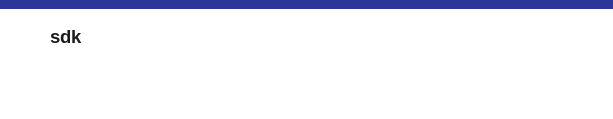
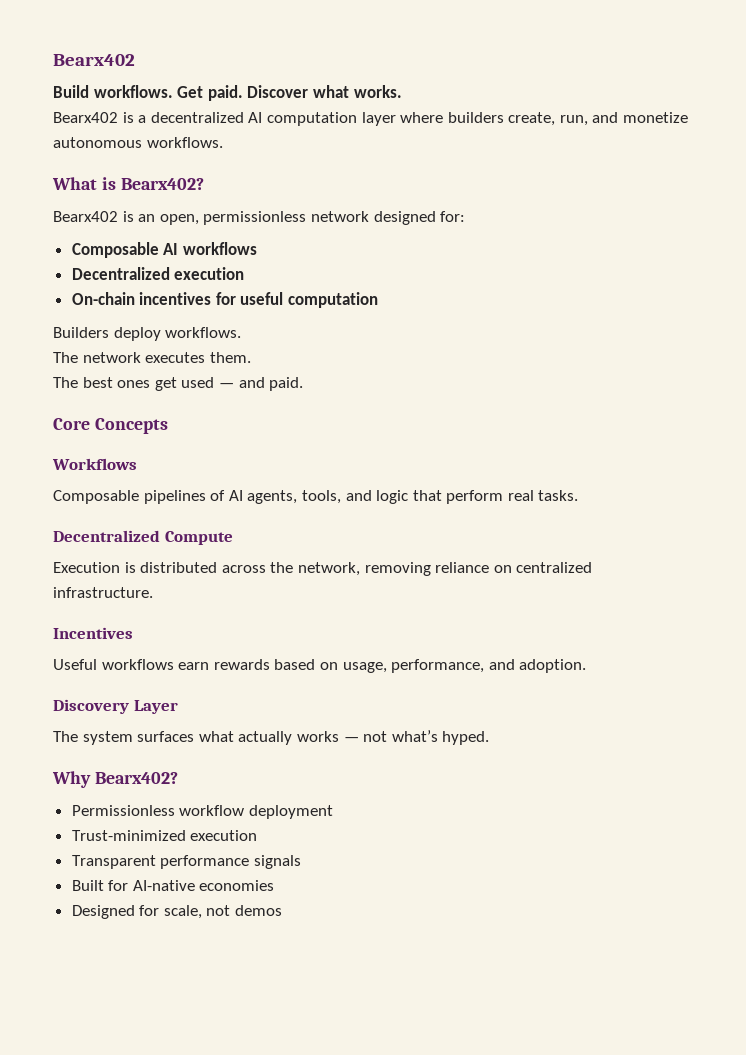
[50,30,82,43] sdk -> [53,54,135,66] [53,85,402,101] [53,112,689,126] [53,137,223,148] [52,177,204,190] [53,211,466,225] [71,242,257,258] [71,267,245,280] [71,292,379,308] [53,327,242,341] [53,352,251,363] [53,377,304,391] [53,418,168,434] [52,458,137,470] [53,490,579,504] [53,530,233,545] [53,562,593,576] [53,587,153,598] [53,627,133,639] [53,659,587,673] [53,699,178,714] [53,730,490,745] [52,771,178,788] [71,805,333,819] [71,830,258,841] [71,855,301,869] [71,880,275,891] [71,905,283,919] Bearx402 // Build workflows. Get paid. Discover what works. // Bearx402 is a decentralized AI computation layer where builders create, run, and monetize autonomous workflows. // What is Bearx402? // Bearx402 is an open, permissionless network designed for: // Composable AI workflows // Decentralized execution // On-chain incentives for useful computation // Builders deploy workflows. // The network executes them. // The best ones get used — and paid. // Core Concepts // Workflows // Composable pipelines of AI agents, tools, and logic that perform real tasks. // Decentralized Compute // Execution is distributed across the network, removing reliance on centralized infrastructure. // Incentives // Useful workflows earn rewards based on usage, performance, and adoption. // Discovery Layer // The system surfaces what actually works — not what’s hyped. // Why Bearx402? // Permissionless workflow deployment // Trust-minimized execution // Transparent performance signals // Built for AI-native economies // Designed for scale, not demos

